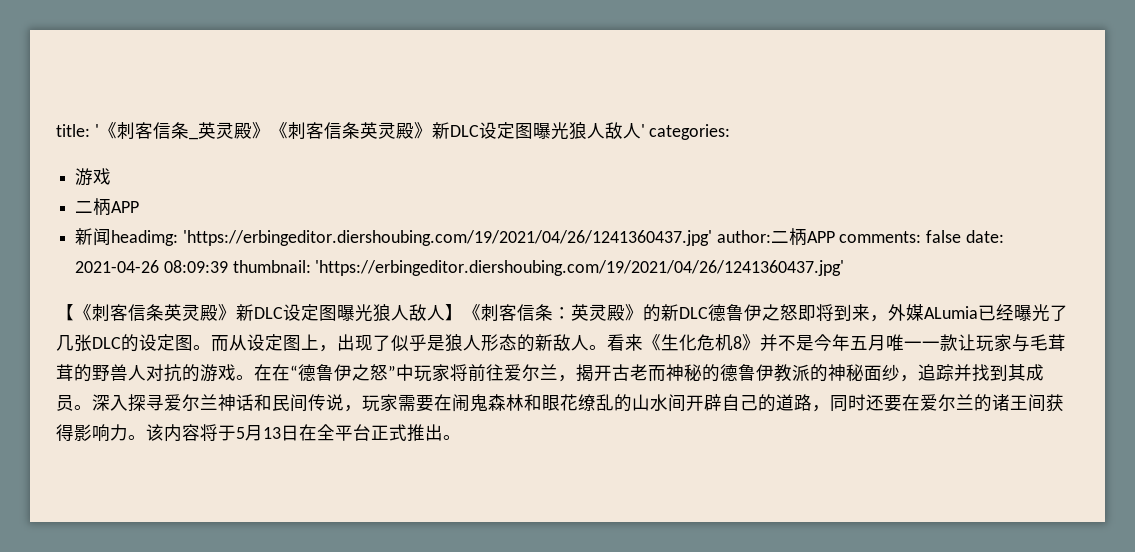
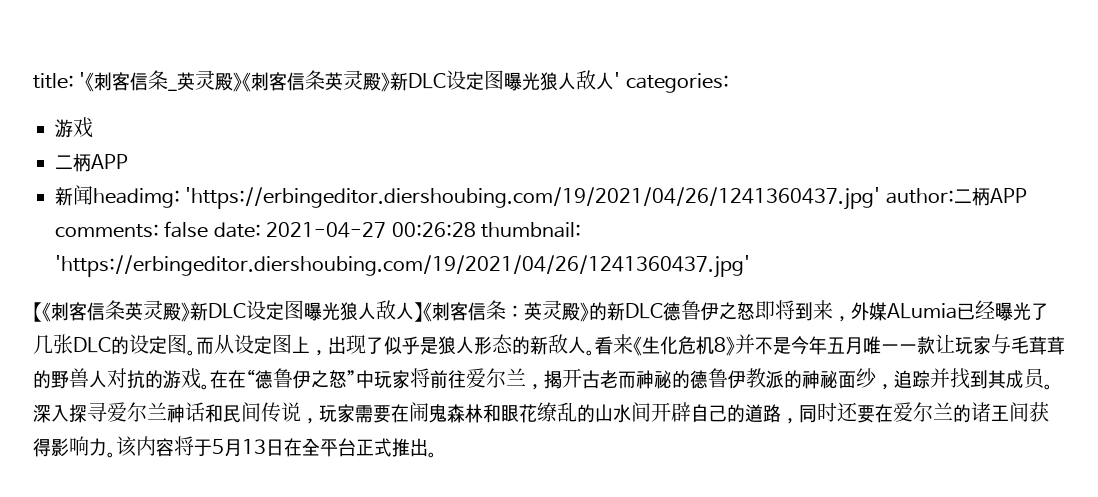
[75,260,228,273] 2021-04-26 08:09:39 -> [266,222,476,238] 2021-04-27 00:26:28

